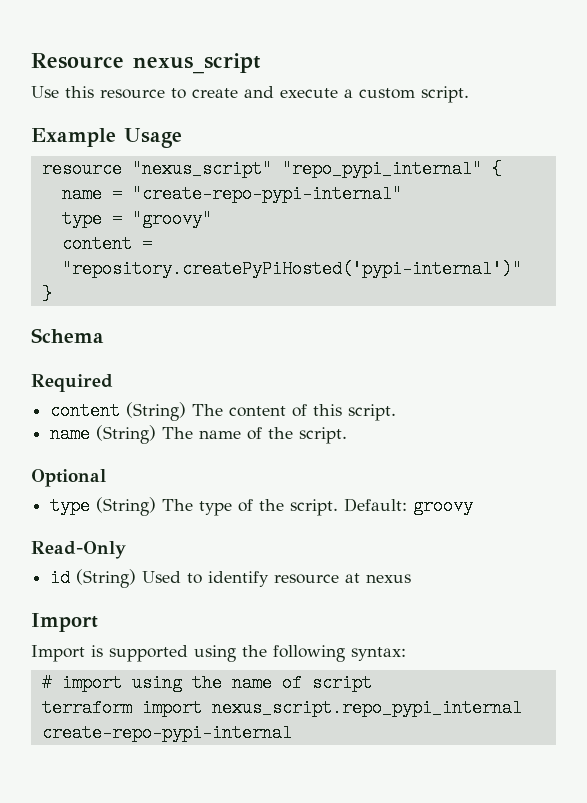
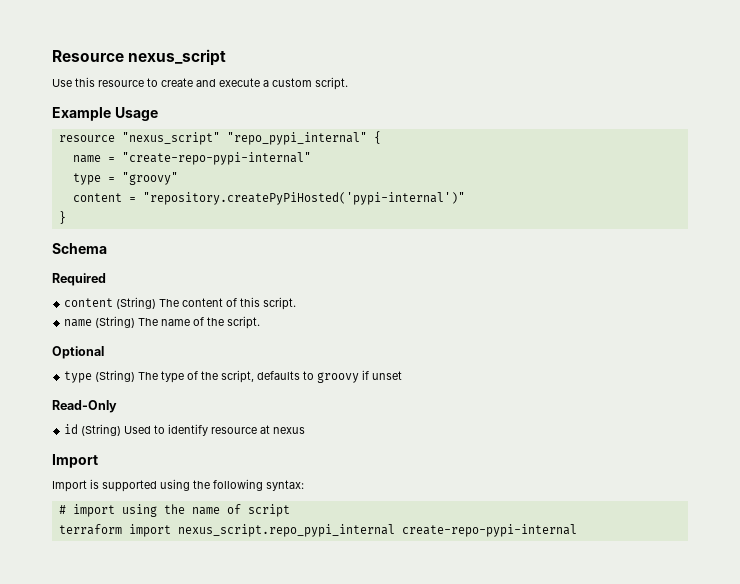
[290,498,408,516] script. Default: -> [221,370,315,383] script, defaults to
(474, 506) none -> [362,370,403,380] if unset

